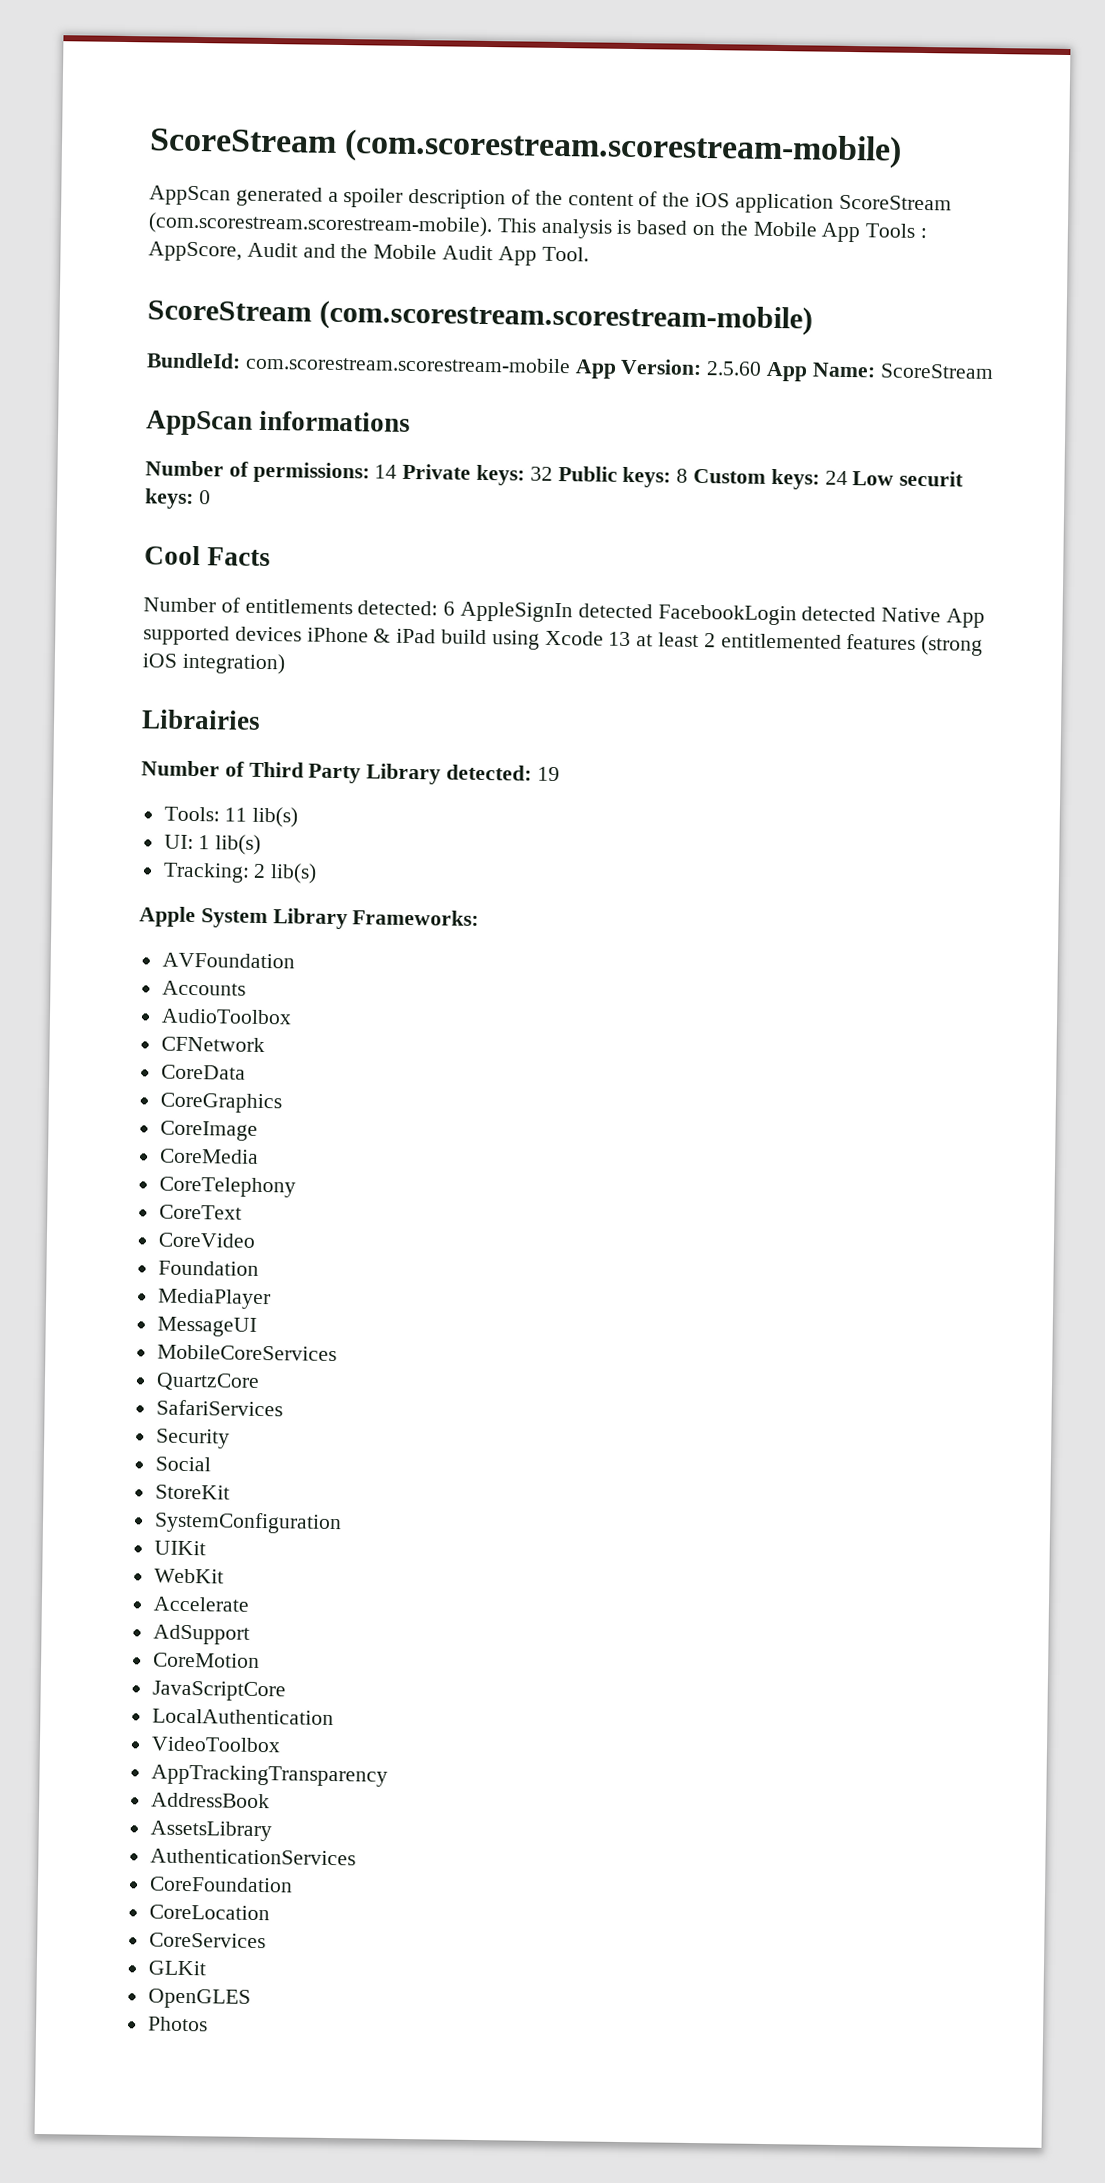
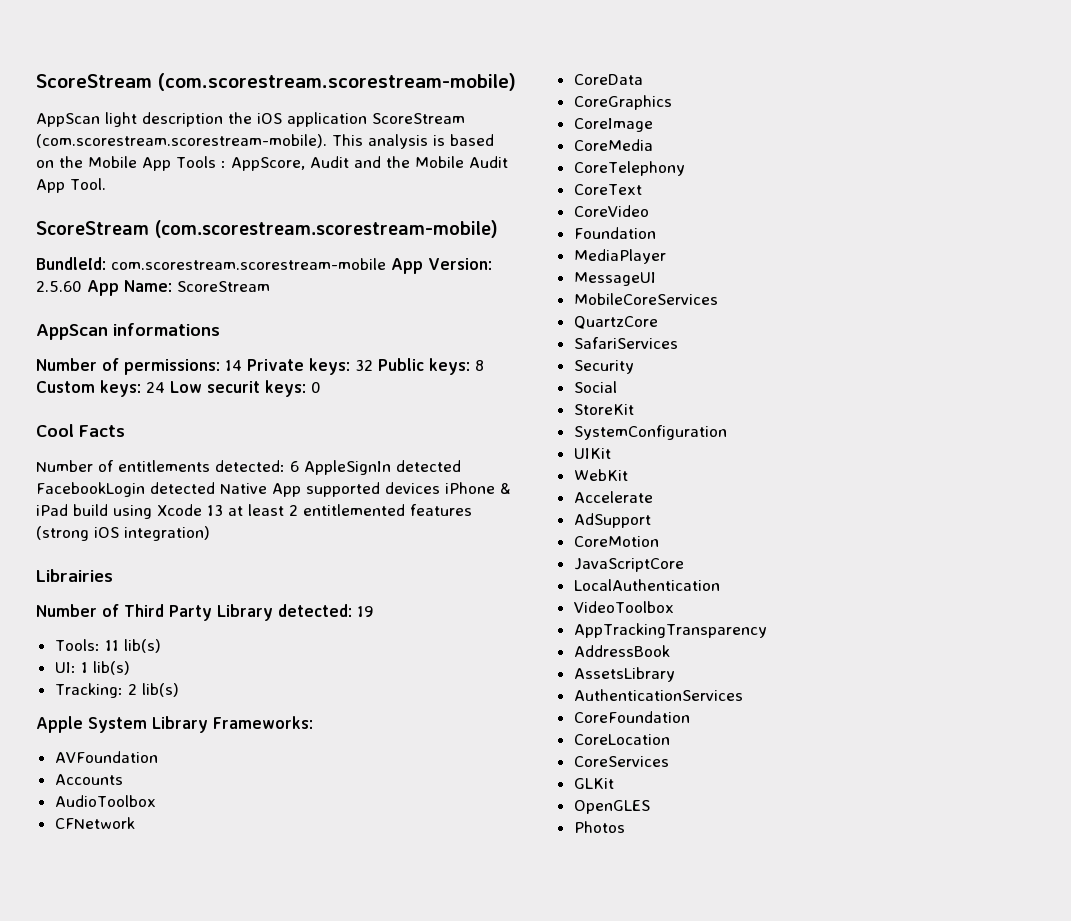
[235,186,659,210] generated a spoiler description of the content of -> [105,112,223,127] light description

